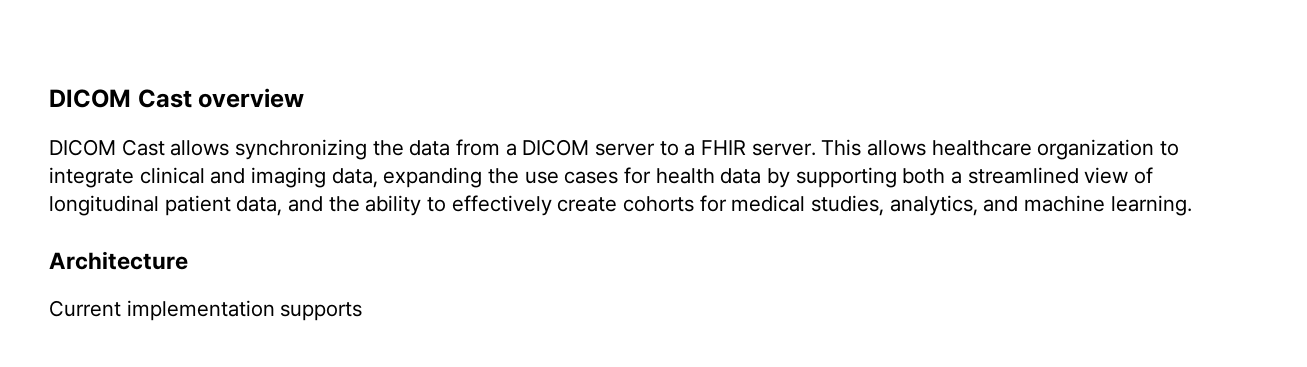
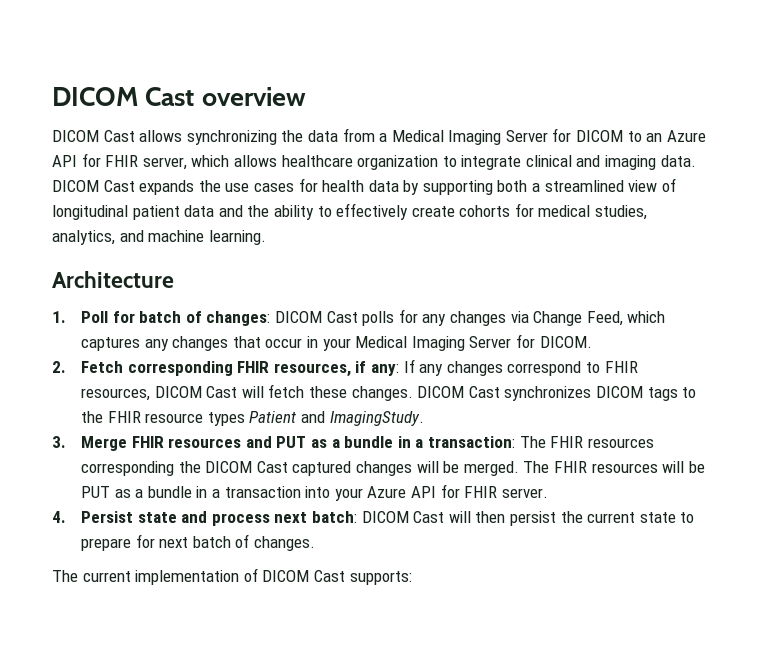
[522,139,862,156] DICOM server to a FHIR server. This -> [391,128,706,145] [52,153,230,170] Medical Imaging Server for DICOM to an Azure API for FHIR server, which
[331,167,483,188] data, expanding -> [660,155,696,167] [52,180,195,195] data. DICOM Cast expands
[236,196,283,216] data, -> [184,205,215,217] data
[49,300,363,321] Current implementation supports -> [52,309,666,326] [81,334,592,351] [52,359,638,377] [81,384,697,401] [81,411,424,426] [52,436,654,451] [81,461,705,476] [81,484,548,501] [52,511,695,526] [81,534,316,551] [52,568,412,585] 1. Poll for batch of changes: DICOM Cast polls for any changes via Change Feed, which captures any changes that occur in your Medical Imaging Server for DICOM. // 2. Fetch corresponding FHIR resources, if any: If any changes correspond to FHIR resources, DICOM Cast will fetch these changes. DICOM Cast synchronizes DICOM tags to the FHIR resource types Patient and ImagingStudy. // 3. Merge FHIR resources and PUT as a bundle in a transaction: The FHIR resources corresponding the DICOM Cast captured changes will be merged. The FHIR resources will be PUT as a bundle in a transaction into your Azure API for FHIR server. // 4. Persist state and process next batch: DICOM Cast will then persist the current state to prepare for next batch of changes. // The current implementation of DICOM Cast supports:

